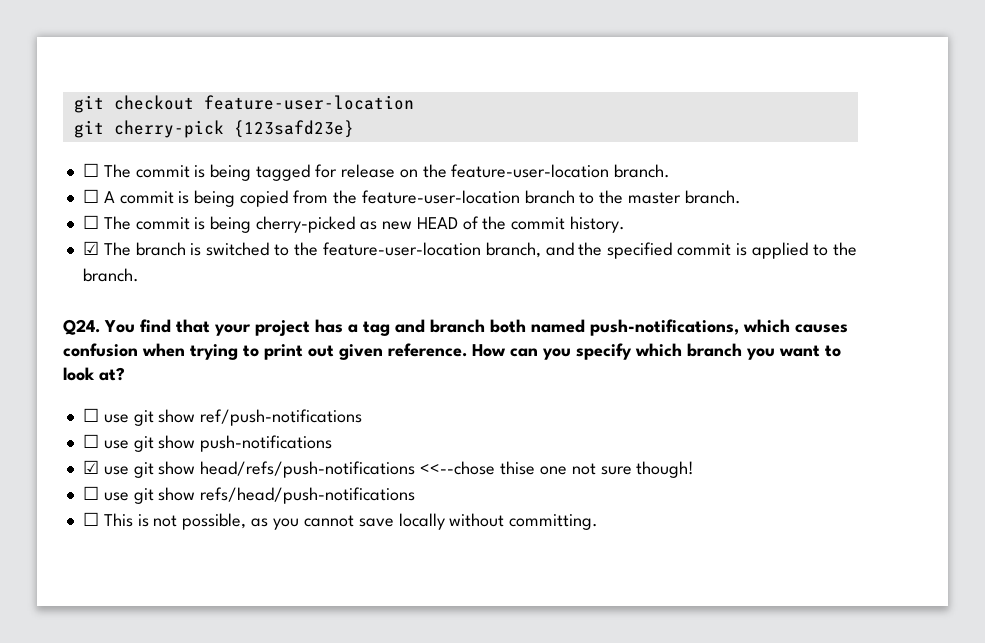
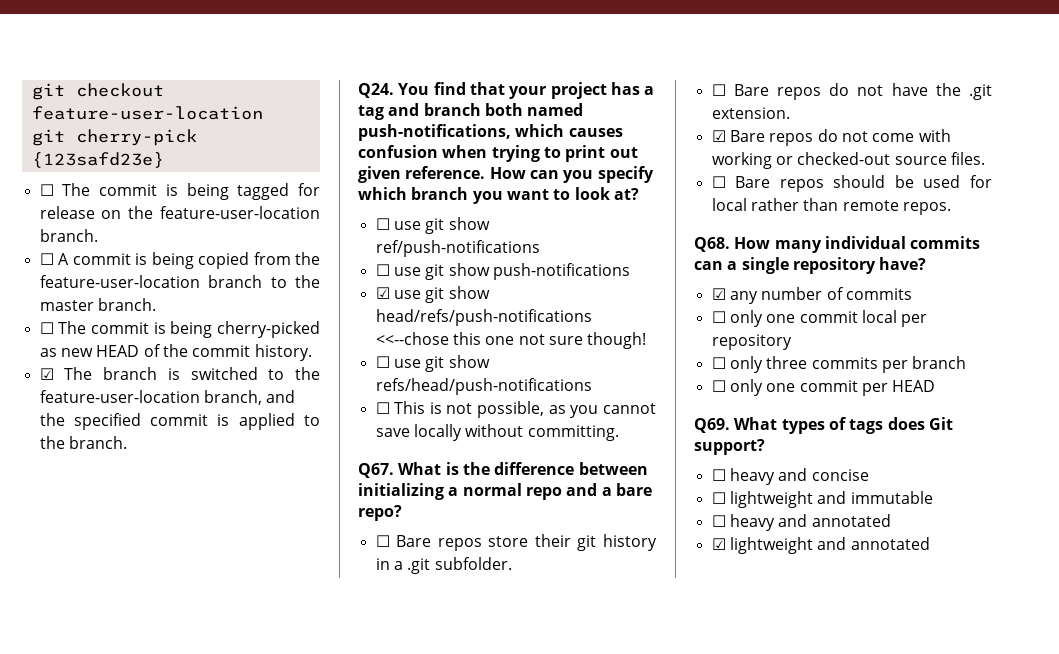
[499,461,535,475] thise -> [452,332,481,345] this
(599, 522) none -> [358,462,648,478] [358,483,652,500] [358,505,402,521] [375,534,657,551] [375,557,512,574] [711,83,992,100] [711,107,790,119] [711,129,951,146] [711,152,985,169] [711,175,992,192] [711,198,951,215] [694,236,981,253] [694,257,927,274] [711,287,912,304] [711,310,928,327] [711,334,792,350] [711,356,967,373] [711,379,936,396] [694,417,953,434] [694,439,765,455] [711,468,869,485] [711,491,933,508] [711,514,891,531] [711,537,930,554] // Q67. What is the difference between initializing a normal repo and a bare repo? // ☐ Bare repos store their git history in a .git subfolder. // ☐ Bare repos do not have the .git extension. // ☑ Bare repos do not come with working or checked-out source files. // ☐ Bare repos should be used for local rather than remote repos. // Q68. How many individual commits can a single repository have? // ☑ any number of commits // ☐ only one commit local per repository // ☐ only three commits per branch // ☐ only one commit per HEAD // Q69. What types of tags does Git support? // ☐ heavy and concise // ☐ lightweight and immutable // ☐ heavy and annotated // ☑ lightweight and annotated

